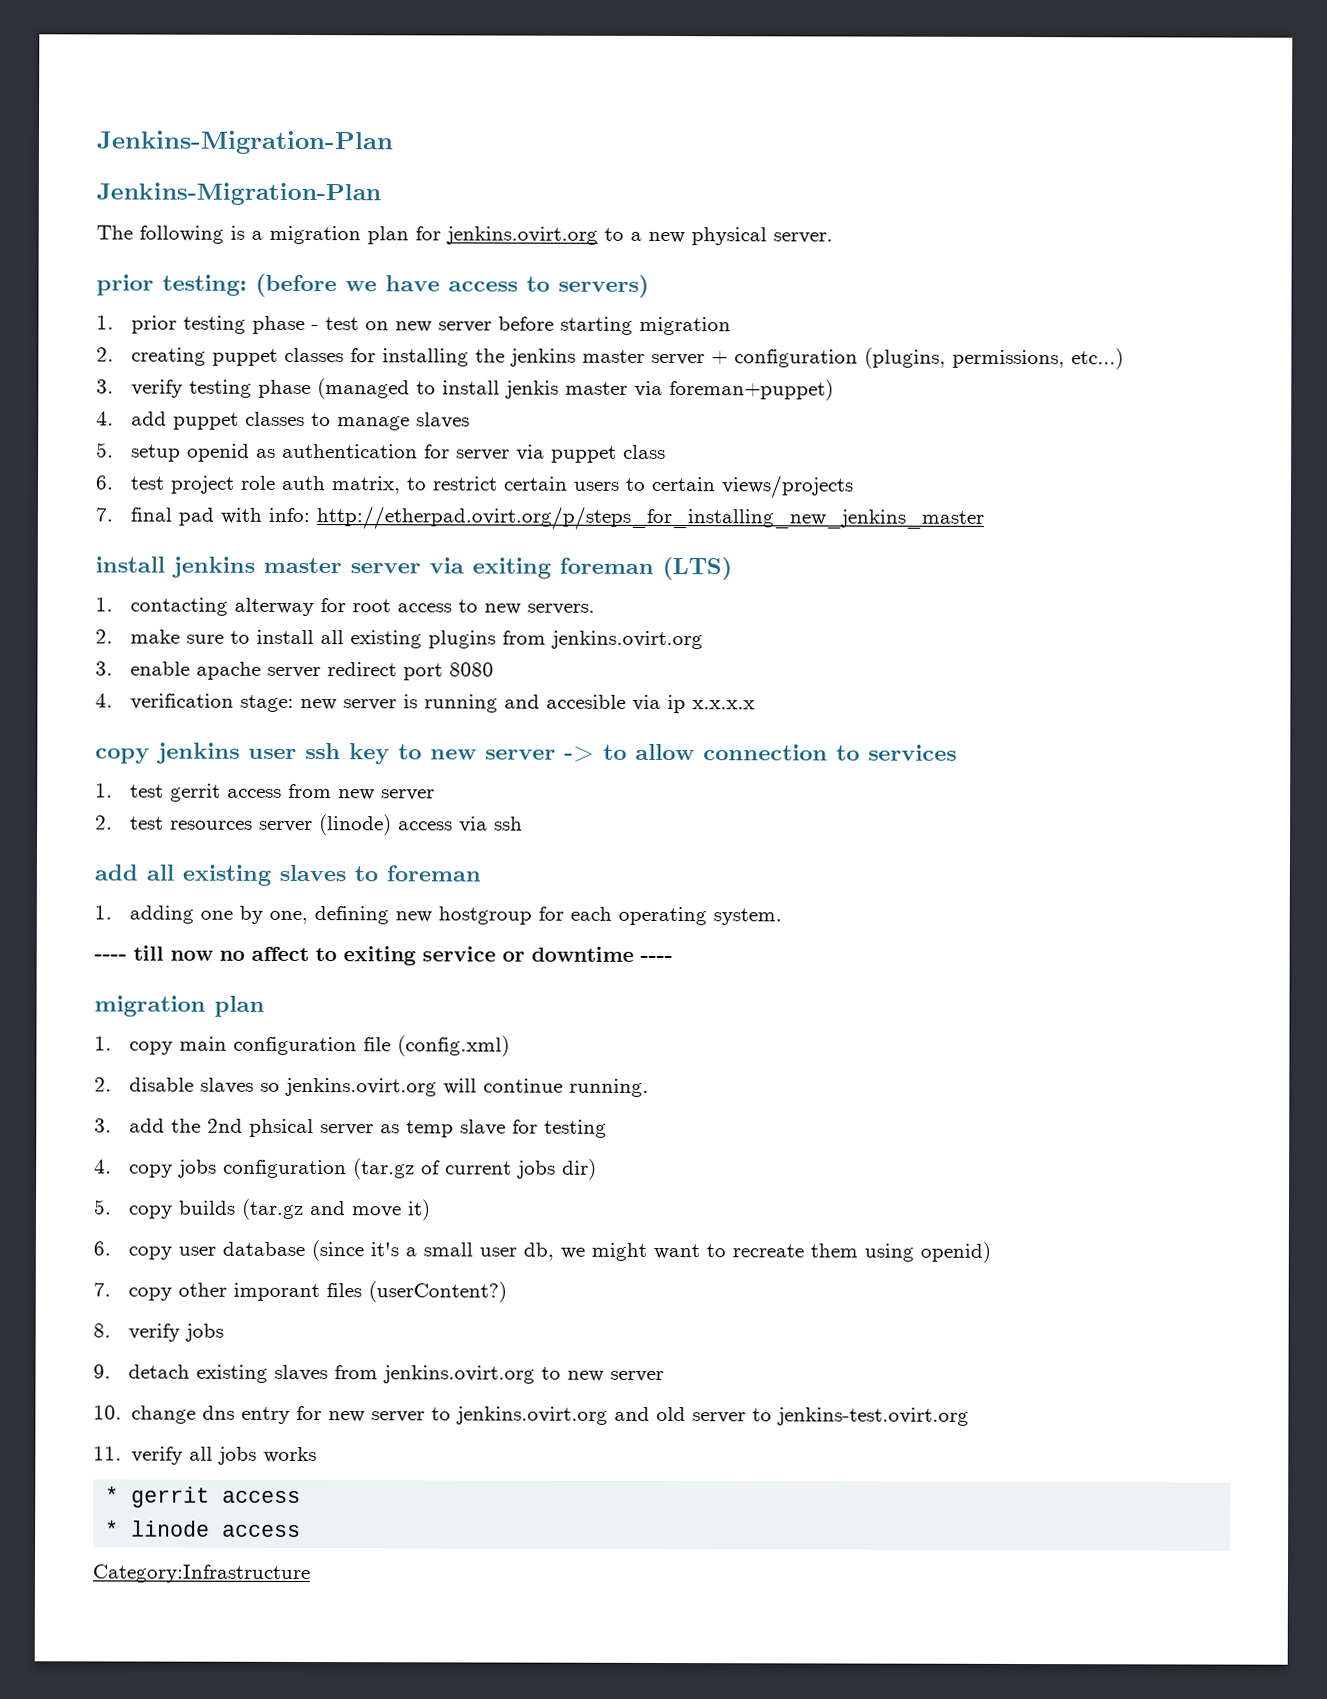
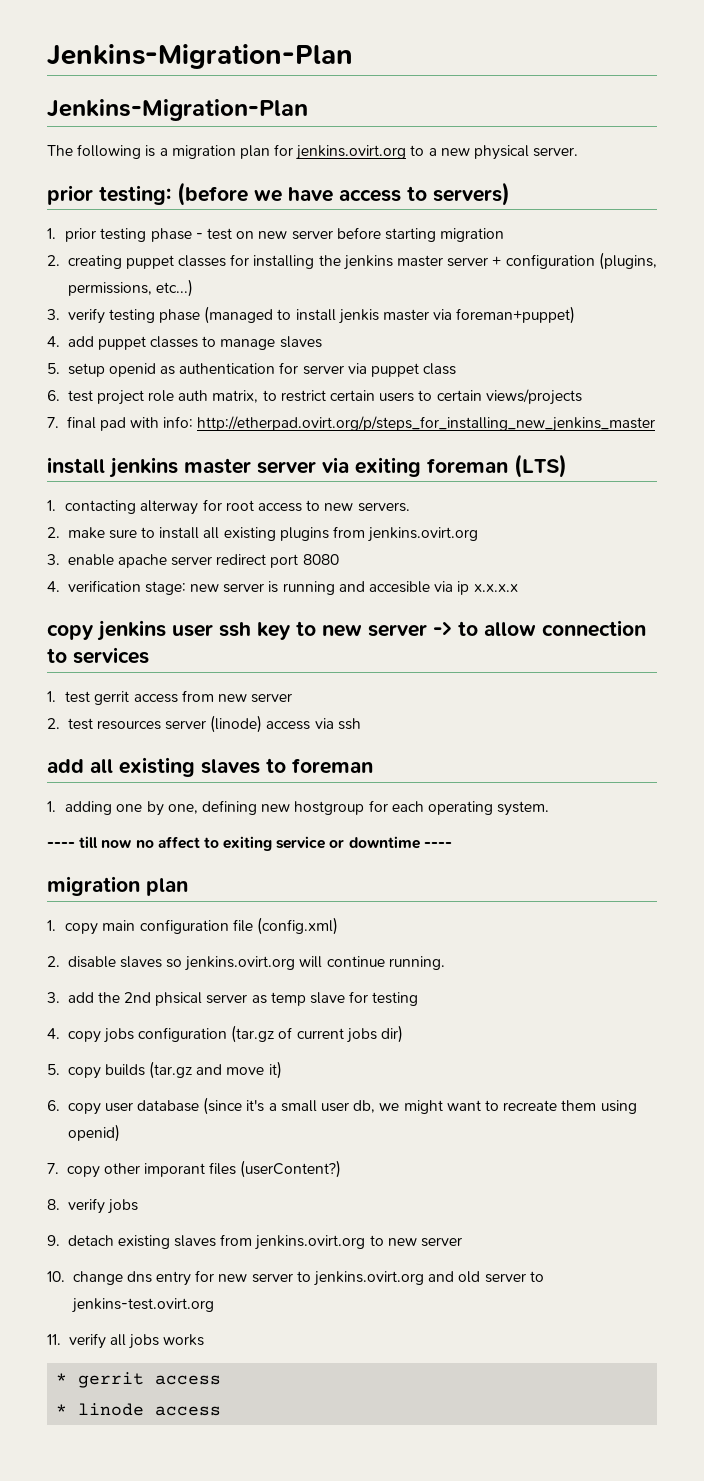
[92,1564,311,1584] // Category:Infrastructure -> (222, 1411) none

